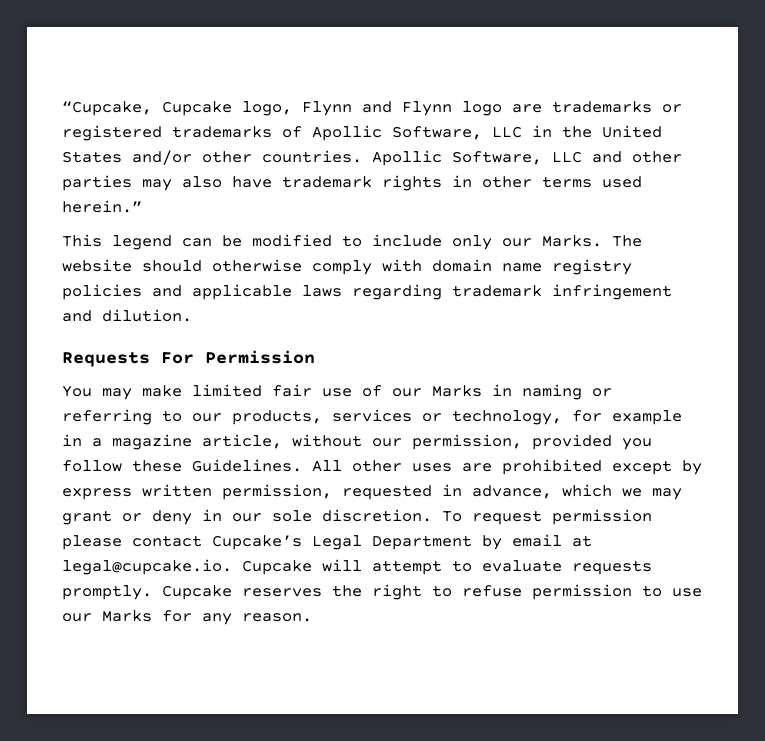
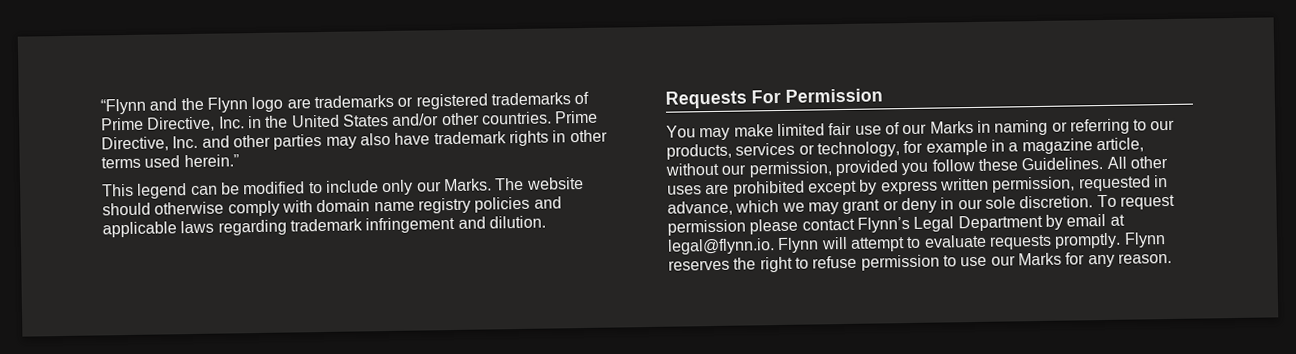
[62,101,392,116] “Cupcake, Cupcake logo, Flynn and -> [100,97,204,115] “Flynn and the
[312,125,522,141] Apollic Software, LLC -> [101,116,245,132] Prime Directive, Inc.
[372,150,582,166] Apollic Software, LLC -> [554,110,599,124] [101,135,199,152] Prime Directive, Inc.
[212,535,302,550] Cupcake’s -> [856,216,910,233] Flynn’s
[62,559,312,575] legal@cupcake.io. Cupcake -> [667,237,820,255] legal@flynn.io. Flynn
[162,585,232,600] Cupcake -> [1123,232,1166,248] Flynn

